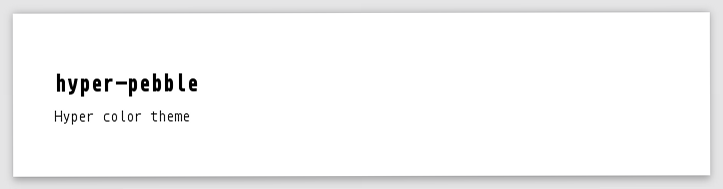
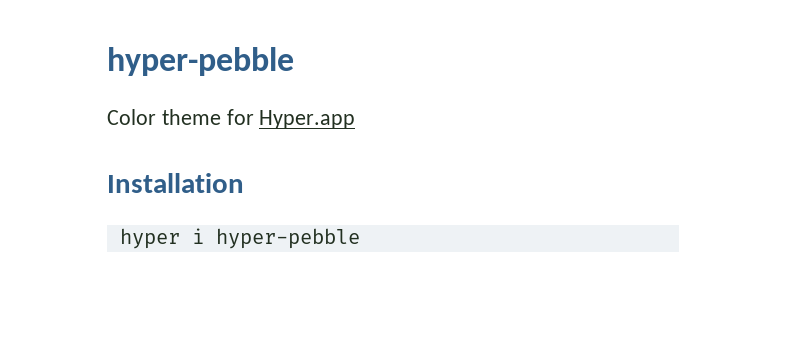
[54,110,191,125] Hyper color theme -> [107,109,356,129] [107,173,244,193] [119,228,360,249] Color theme for Hyper.app // Installation // hyper i hyper-pebble

